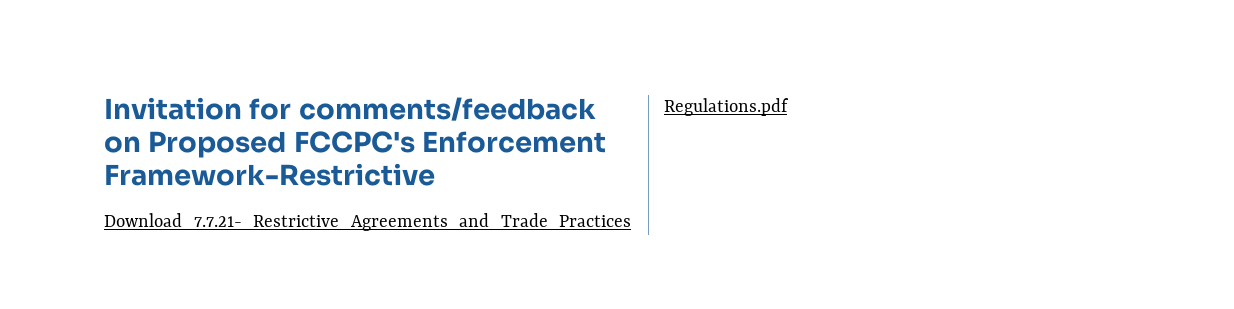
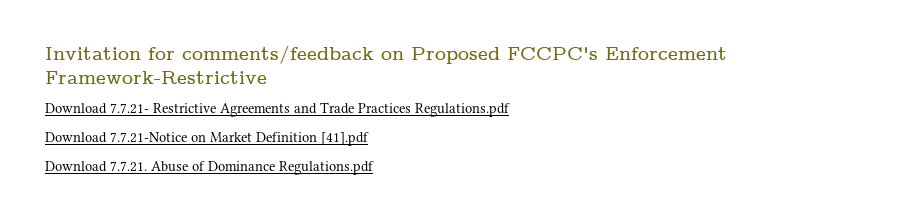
(789, 107) none -> [45,132,369,146] [45,161,374,175] // Download 7.7.21-Notice on Market Definition [41].pdf // Download 7.7.21. Abuse of Dominance Regulations.pdf

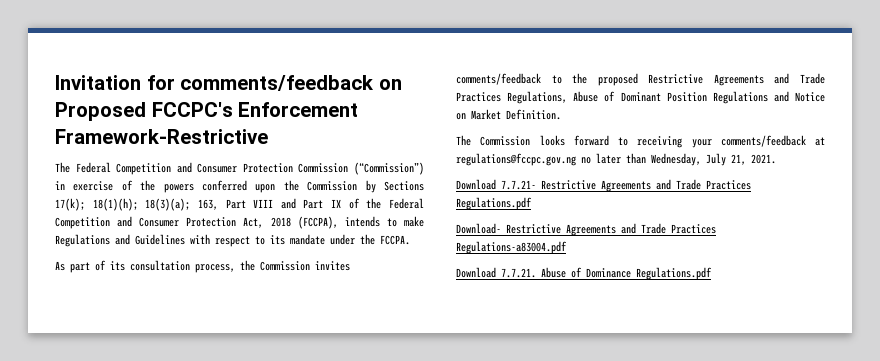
(267, 77) none -> [55,162,424,175] [55,180,424,193] [55,198,424,211] [55,216,424,229] [55,234,410,247] [55,260,350,273] [456,73,825,86] [456,91,825,104] [456,109,561,120] [456,135,825,148] [456,153,776,166] // The Federal Competition and Consumer Protection Commission (“Commission”) in exercise of the powers conferred upon the Commission by Sections 17(k); 18(1)(h); 18(3)(a); 163, Part VIII and Part IX of the Federal Competition and Consumer Protection Act, 2018 (FCCPA), intends to make Regulations and Guidelines with respect to its mandate under the FCCPA. // As part of its consultation process, the Commission invites comments/feedback to the proposed Restrictive Agreements and Trade Practices Regulations, Abuse of Dominant Position Regulations and Notice on Market Definition. // The Commission looks forward to receiving your comments/feedback at regulations@fccpc.gov.ng no later than Wednesday, July 21, 2021.
[45,132,369,146] Download 7.7.21-Notice on Market Definition [41].pdf -> [456,223,716,236] [456,241,567,254] Download- Restrictive Agreements and Trade Practices Regulations-a83004.pdf

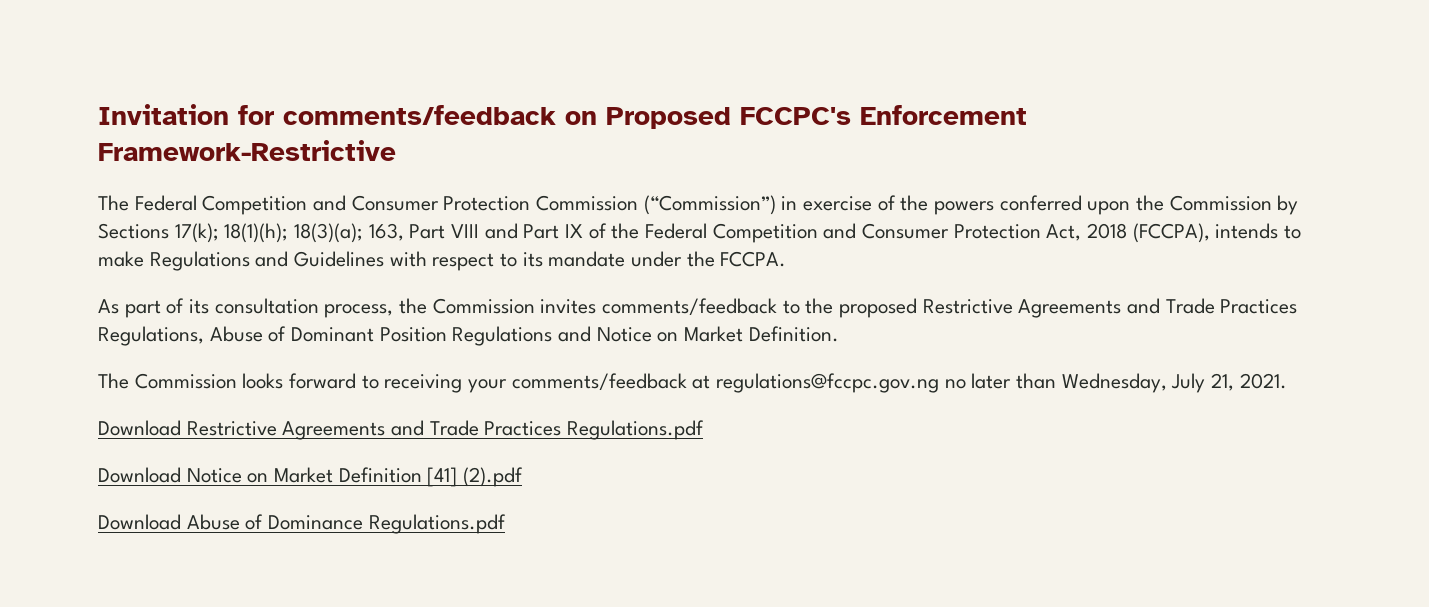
[501,180,536,190] 7.7.21- -> (181, 428) none
[456,223,716,236] [456,241,567,254] [456,267,536,278] Download- Restrictive Agreements and Trade Practices Regulations-a83004.pdf // Download 7.7.21. -> [98,467,524,487] [98,514,181,530] Download Notice on Market Definition [41] (2).pdf // Download

